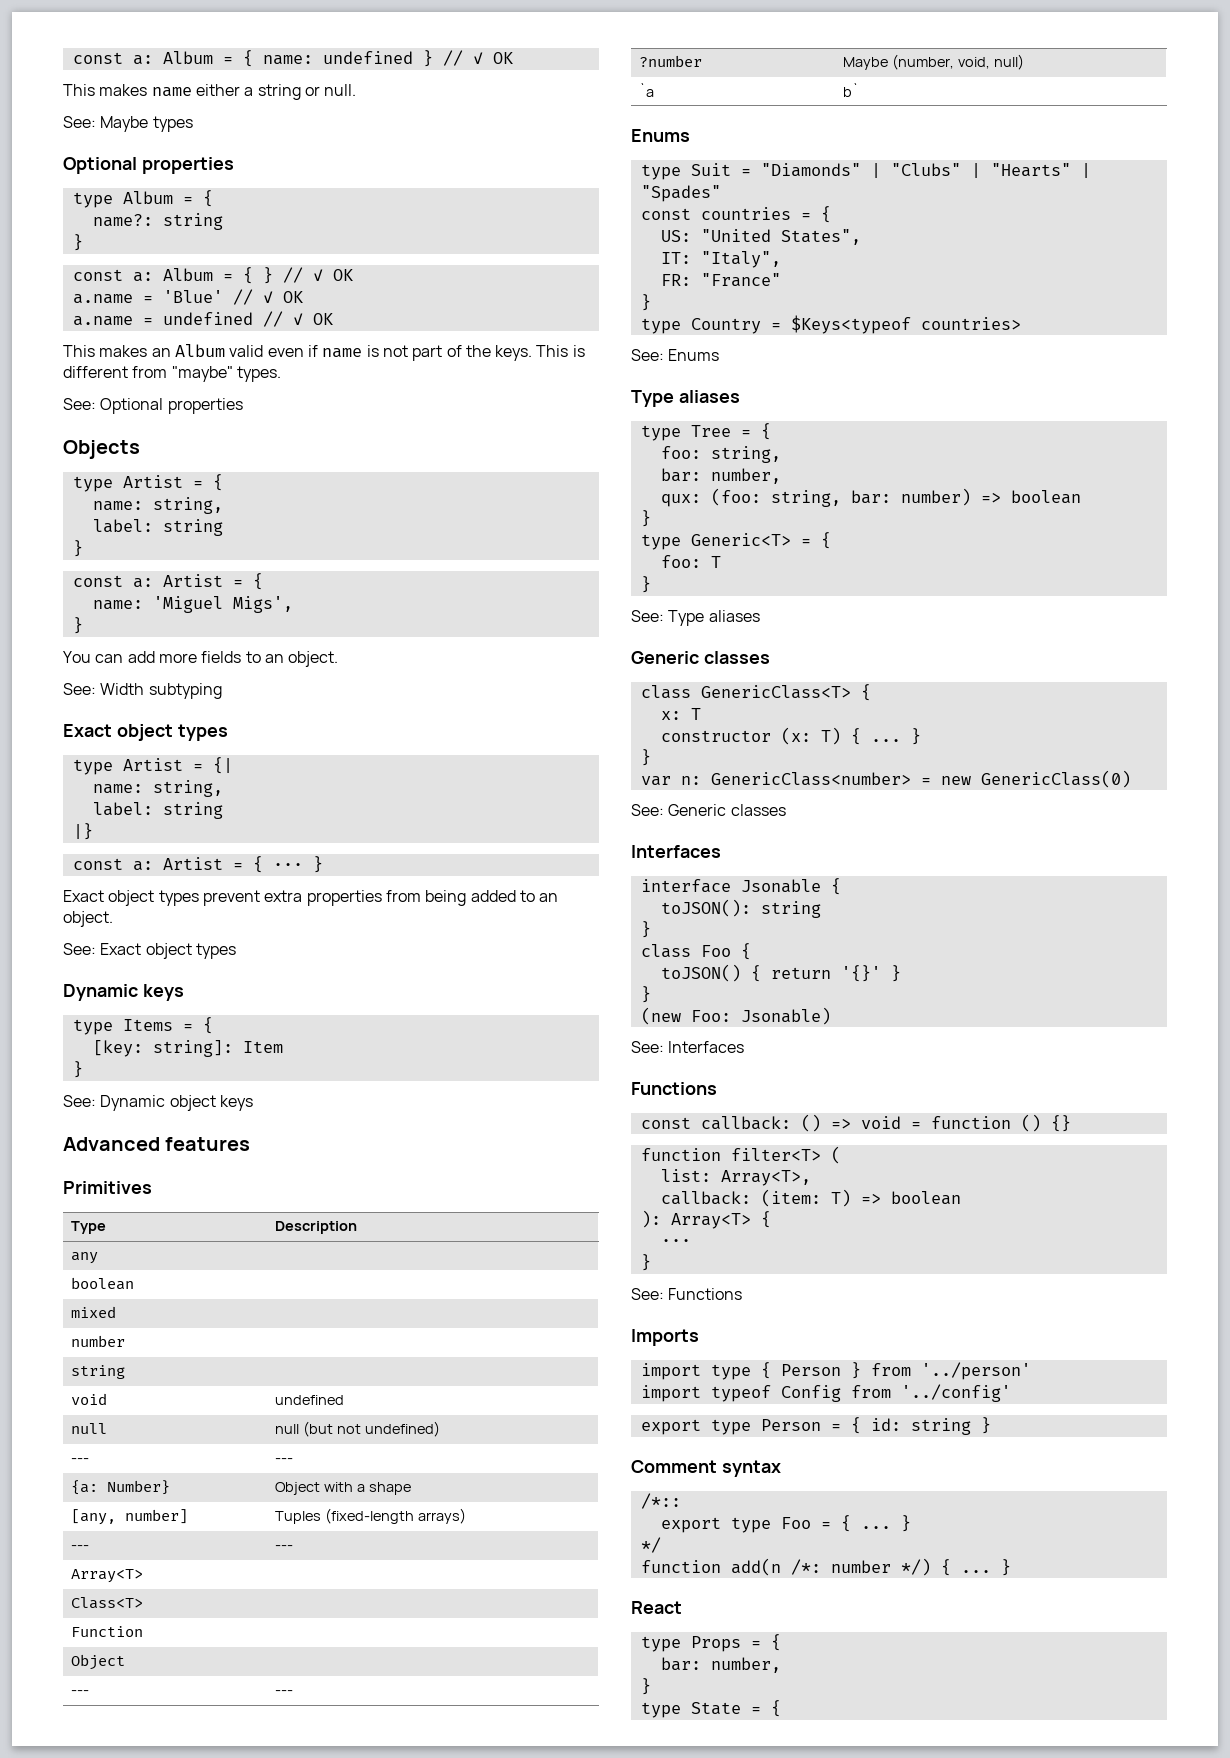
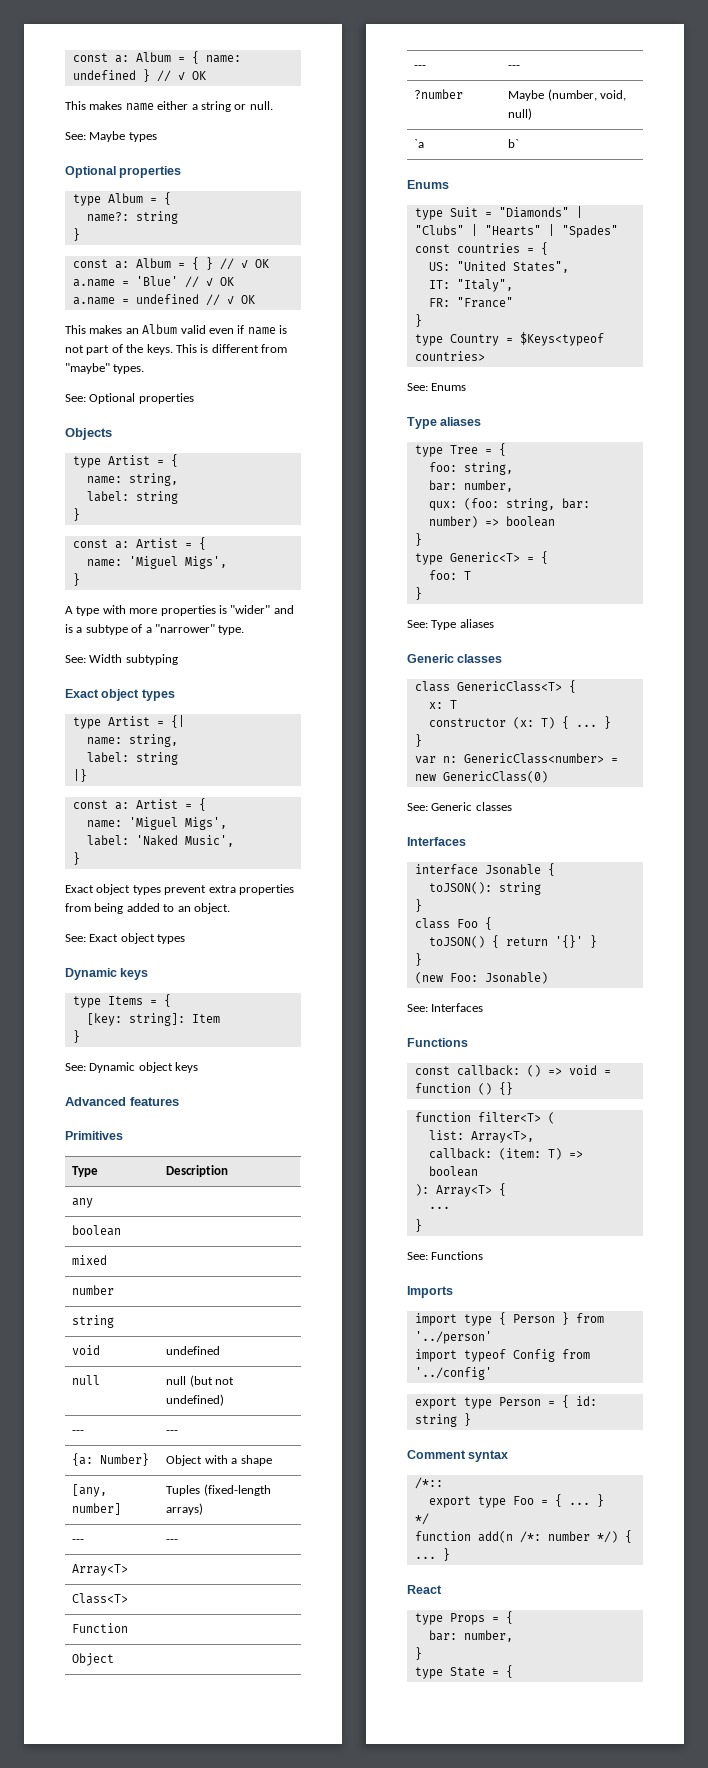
[63,651,339,667] You can add more fields to an object. -> [65,605,294,616] [65,624,245,635] A type with more properties is "wider" and is a subtype of a "narrower" type.
[272,863,303,870] ··· -> [86,817,227,830] [86,835,234,847] // name: 'Miguel Migs', // label: 'Naked Music', //

